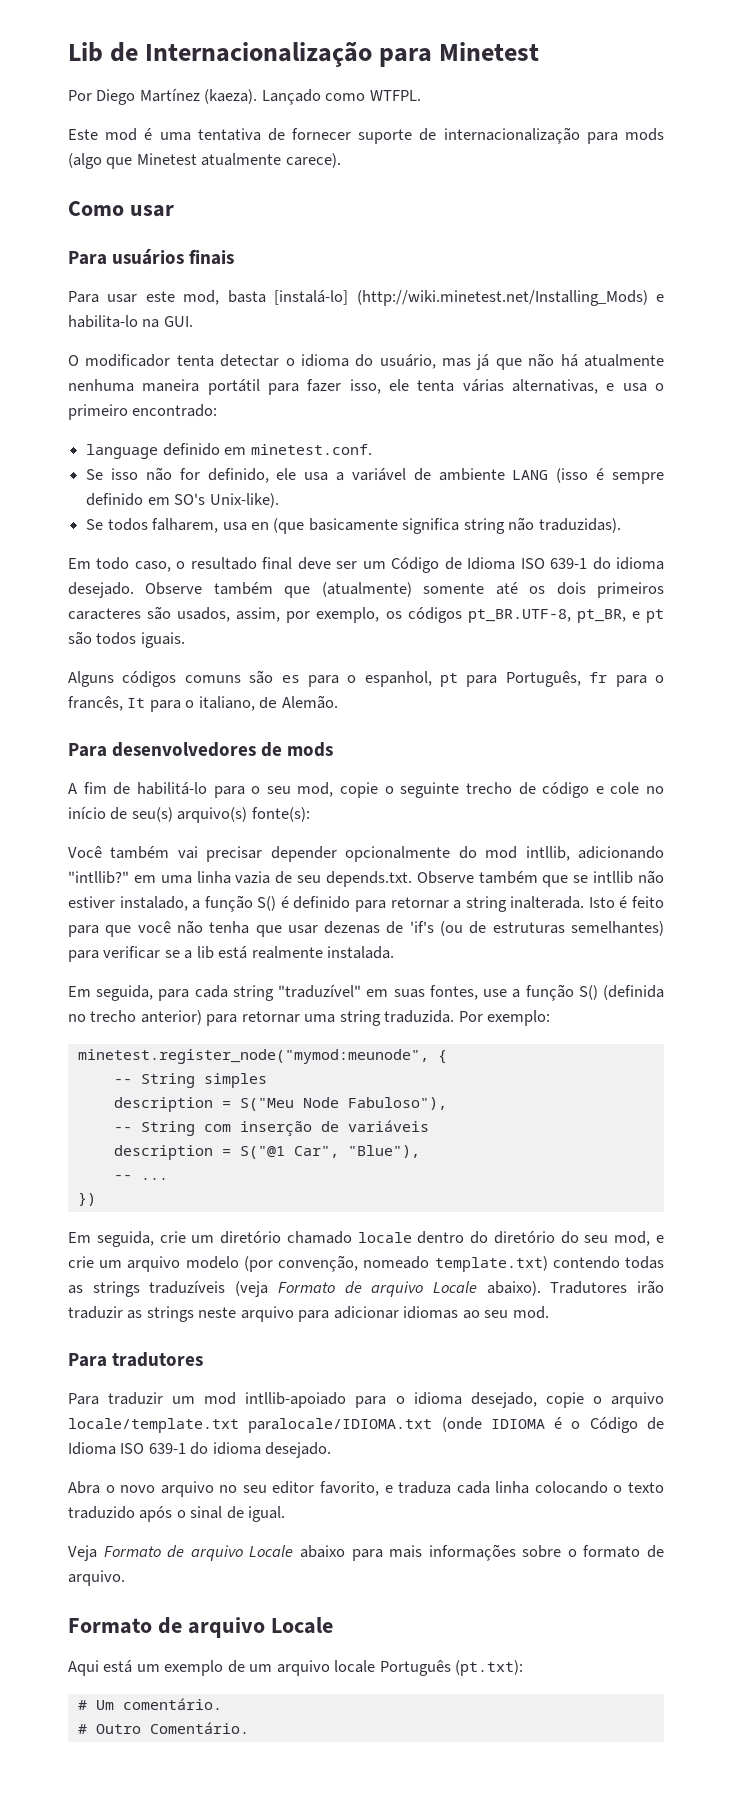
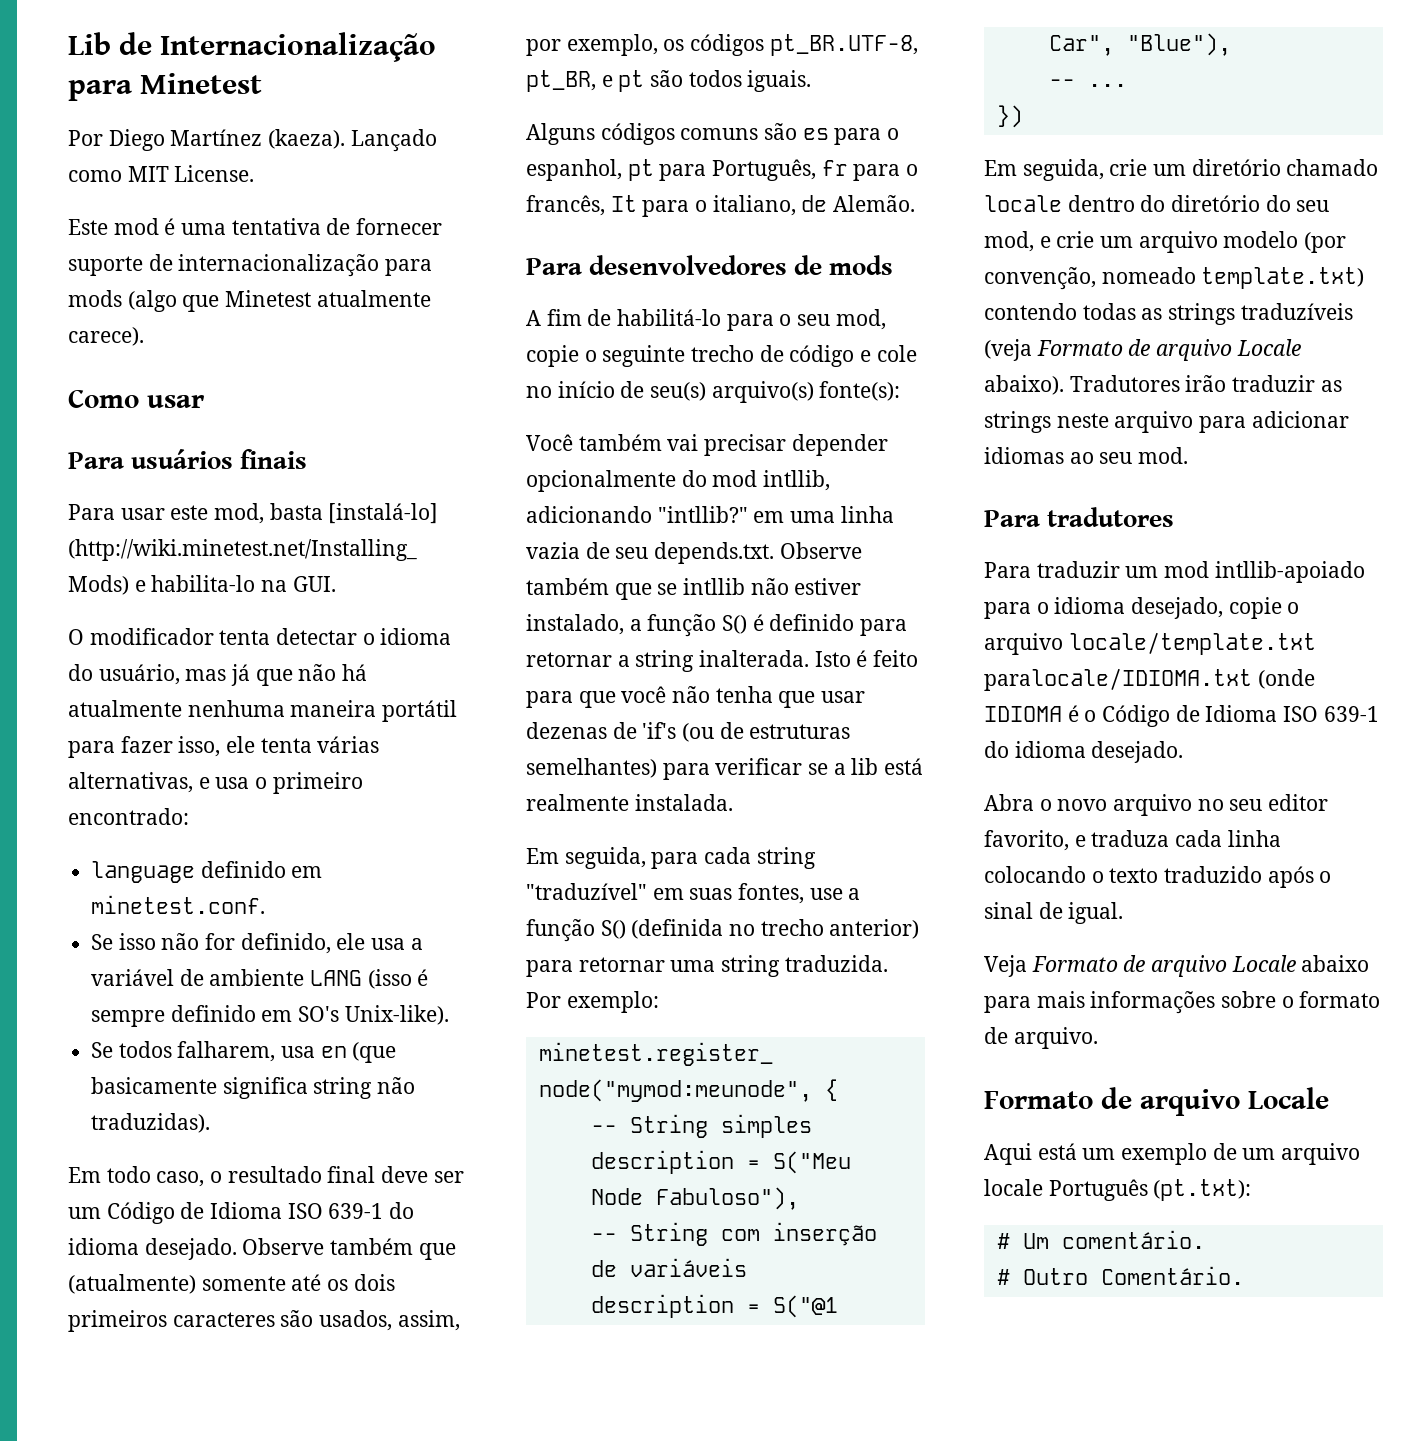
[369,90,421,101] WTFPL. -> [127,165,255,182] MIT License.

